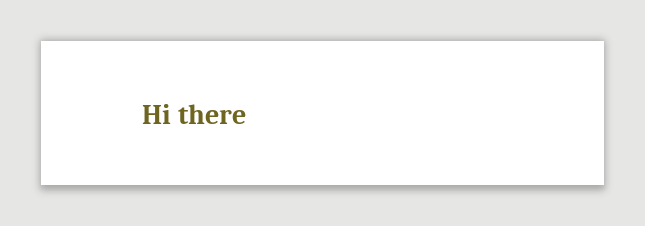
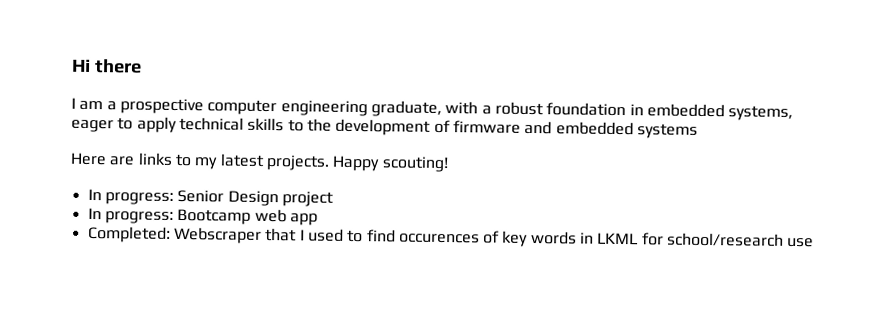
(247, 114) none -> [71,97,794,121] [71,116,698,139] [70,152,449,173] [87,188,334,207] [87,207,318,226] [87,225,815,248] // I am a prospective computer engineering graduate, with a robust foundation in embedded systems, eager to apply technical skills to the development of firmware and embedded systems // Here are links to my latest projects. Happy scouting! // In progress: Senior Design project // In progress: Bootcamp web app // Completed: Webscraper that I used to find occurences of key words in LKML for school/research use

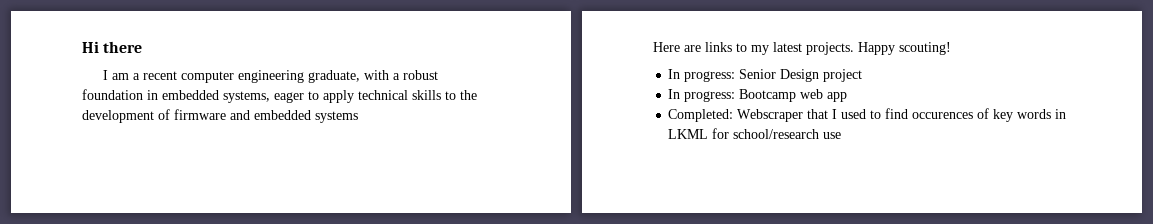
[119,98,204,115] prospective -> [142,71,177,80] recent

